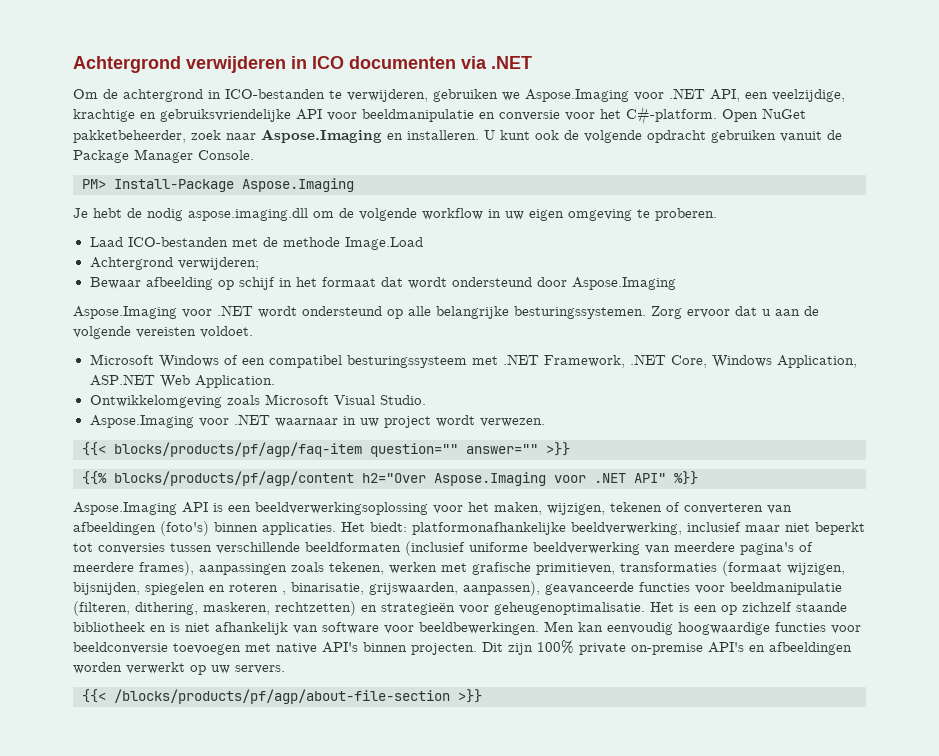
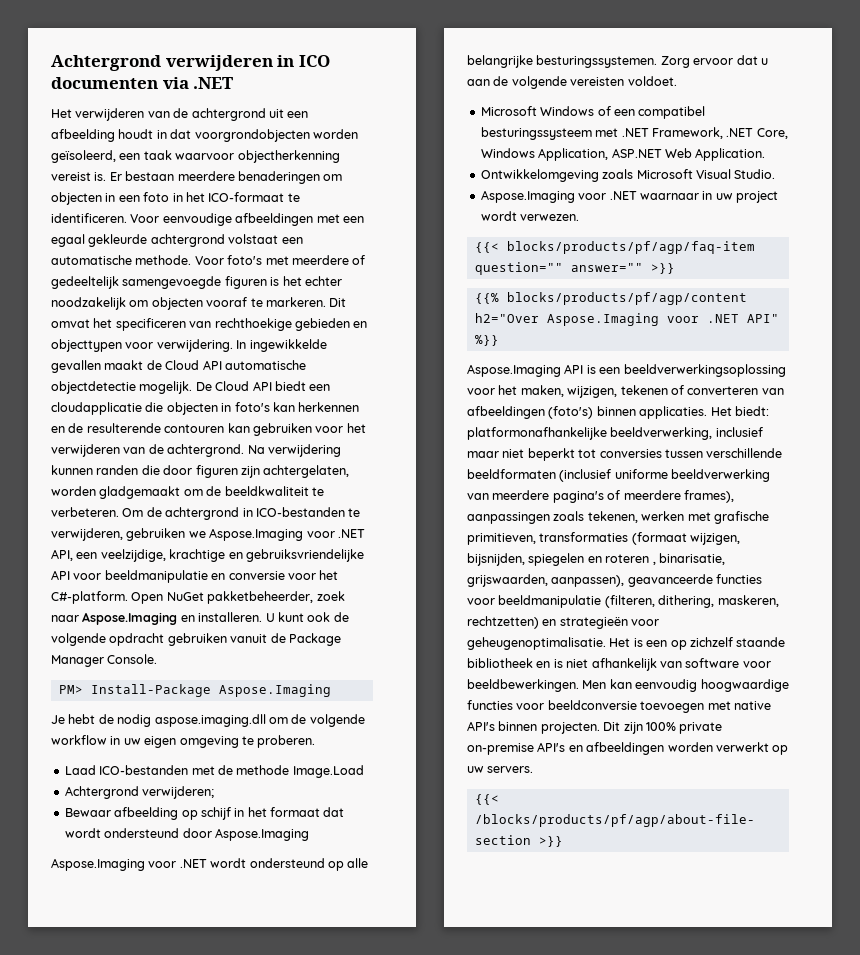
(532, 62) none -> [51,108,309,121] [51,129,358,142] [51,150,340,163] [51,171,343,184] [51,192,300,205] [51,213,364,226] [51,234,303,247] [51,255,366,265] [51,276,342,289] [51,297,347,310] [51,318,368,331] [51,339,327,352] [51,360,306,373] [51,381,331,394] [51,402,360,415] [51,423,366,436] [51,444,341,457] [51,465,350,478] [51,486,324,499] [51,507,119,517] Het verwijderen van de achtergrond uit een afbeelding houdt in dat voorgrondobjecten worden geïsoleerd, een taak waarvoor objectherkenning vereist is. Er bestaan meerdere benaderingen om objecten in een foto in het ICO-formaat te identificeren. Voor eenvoudige afbeeldingen met een egaal gekleurde achtergrond volstaat een automatische methode. Voor foto's met meerdere of gedeeltelijk samengevoegde figuren is het echter noodzakelijk om objecten vooraf te markeren. Dit omvat het specificeren van rechthoekige gebieden en objecttypen voor verwijdering. In ingewikkelde gevallen maakt de Cloud API automatische objectdetectie mogelijk. De Cloud API biedt een cloudapplicatie die objecten in foto's kan herkennen en de resulterende contouren kan gebruiken voor het verwijderen van de achtergrond. Na verwijdering kunnen randen die door figuren zijn achtergelaten, worden gladgemaakt om de beeldkwaliteit te verbeteren.

